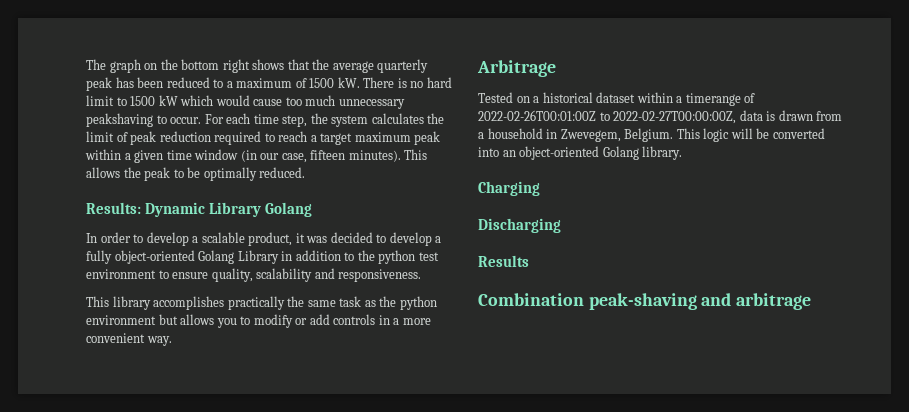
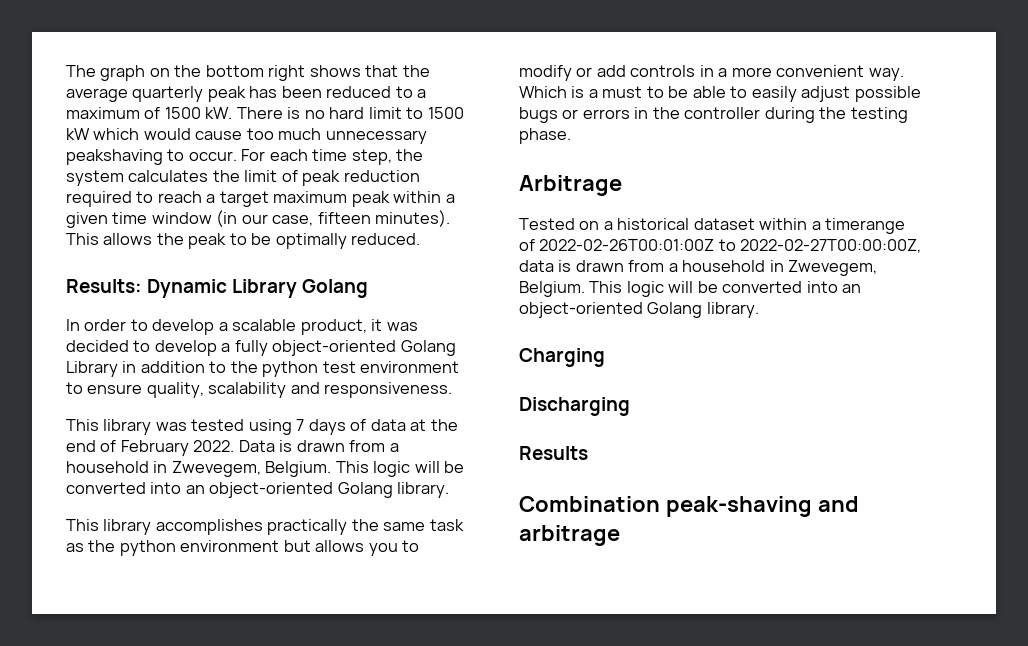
(422, 275) none -> [66,419,458,435] [66,440,399,456] [66,461,465,477] [66,482,450,498] // This library was tested using 7 days of data at the end of February 2022. Data is drawn from a household in Zwevegem, Belgium. This logic will be converted into an object-oriented Golang library.
(172, 341) none -> [519,86,921,102] [519,107,908,123] [519,128,571,144] Which is a must to be able to easily adjust possible bugs or errors in the controller during the testing phase.

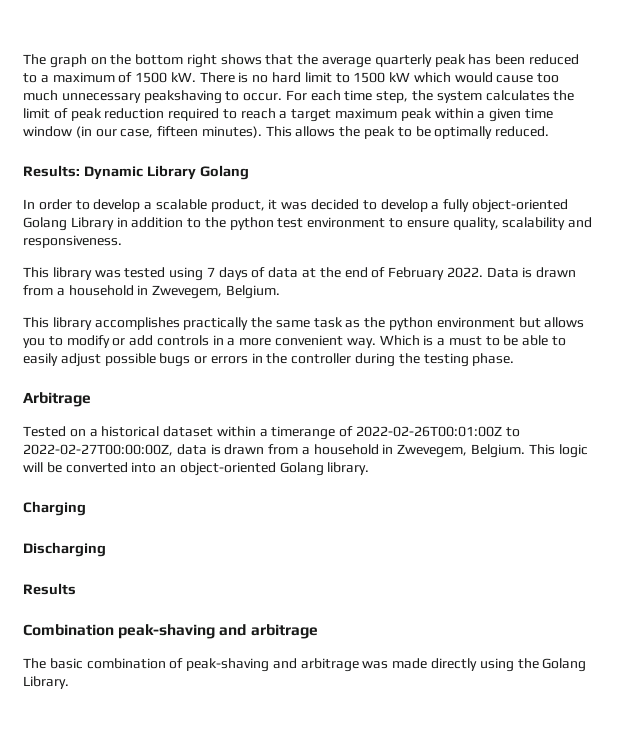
[335,461,465,477] [66,482,450,498] This logic will be converted into an object-oriented Golang library. -> (280, 292) none
(620, 535) none -> [23,658,587,672] [23,676,69,689] // The basic combination of peak-shaving and arbitrage was made directly using the Golang Library.

